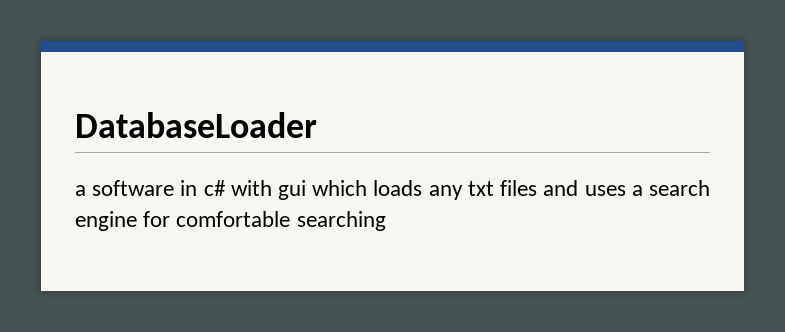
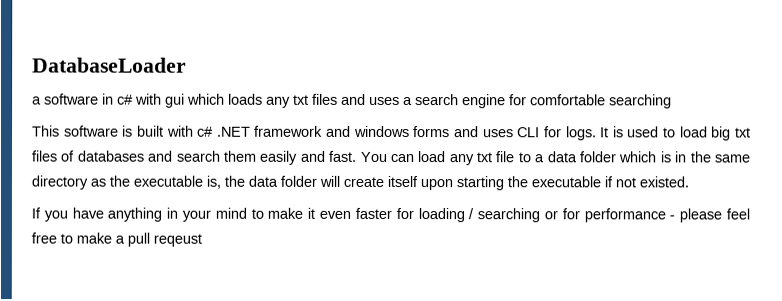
(386, 221) none -> [32,125,751,141] [31,150,750,166] [31,175,689,191] [31,207,751,223] [31,232,202,247] // This software is built with c# .NET framework and windows forms and uses CLI for logs. It is used to load big txt files of databases and search them easily and fast. You can load any txt file to a data folder which is in the same directory as the executable is, the data folder will create itself upon starting the executable if not existed. // If you have anything in your mind to make it even faster for loading / searching or for performance - please feel free to make a pull reqeust

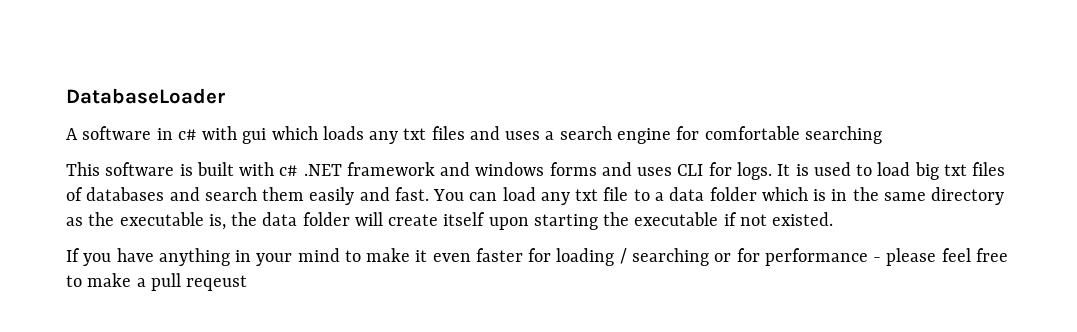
[32,96,42,105] a -> [66,128,78,140] A

